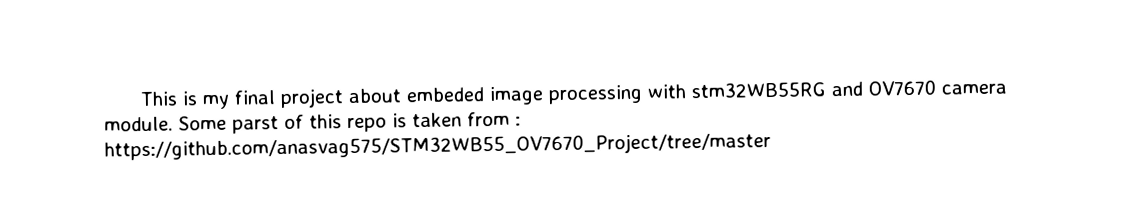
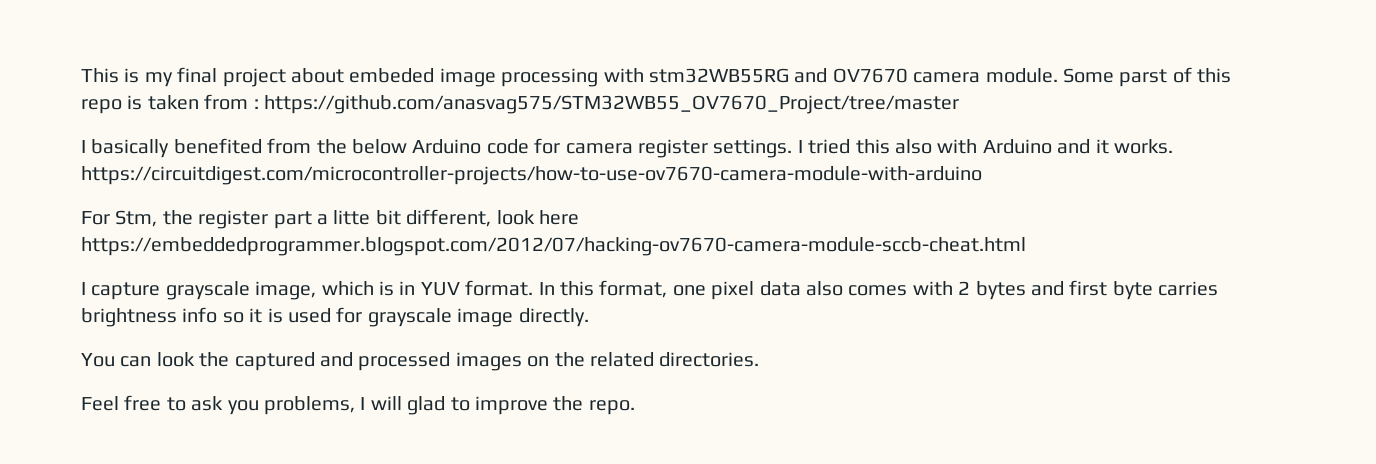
(771, 146) none -> [81,138,1173,158] [81,166,982,185] [81,209,579,229] [81,237,1026,256] [81,280,1219,300] [81,307,589,327] [81,352,760,371] [81,395,635,415] // I basically benefited from the below Arduino code for camera register settings. I tried this also with Arduino and it works. https://circuitdigest.com/microcontroller-projects/how-to-use-ov7670-camera-module-with-arduino // For Stm, the register part a litte bit different, look here https://embeddedprogrammer.blogspot.com/2012/07/hacking-ov7670-camera-module-sccb-cheat.html // I capture grayscale image, which is in YUV format. In this format, one pixel data also comes with 2 bytes and first byte carries brightness info so it is used for grayscale image directly. // You can look the captured and processed images on the related directories. // Feel free to ask you problems, I will glad to improve the repo.

